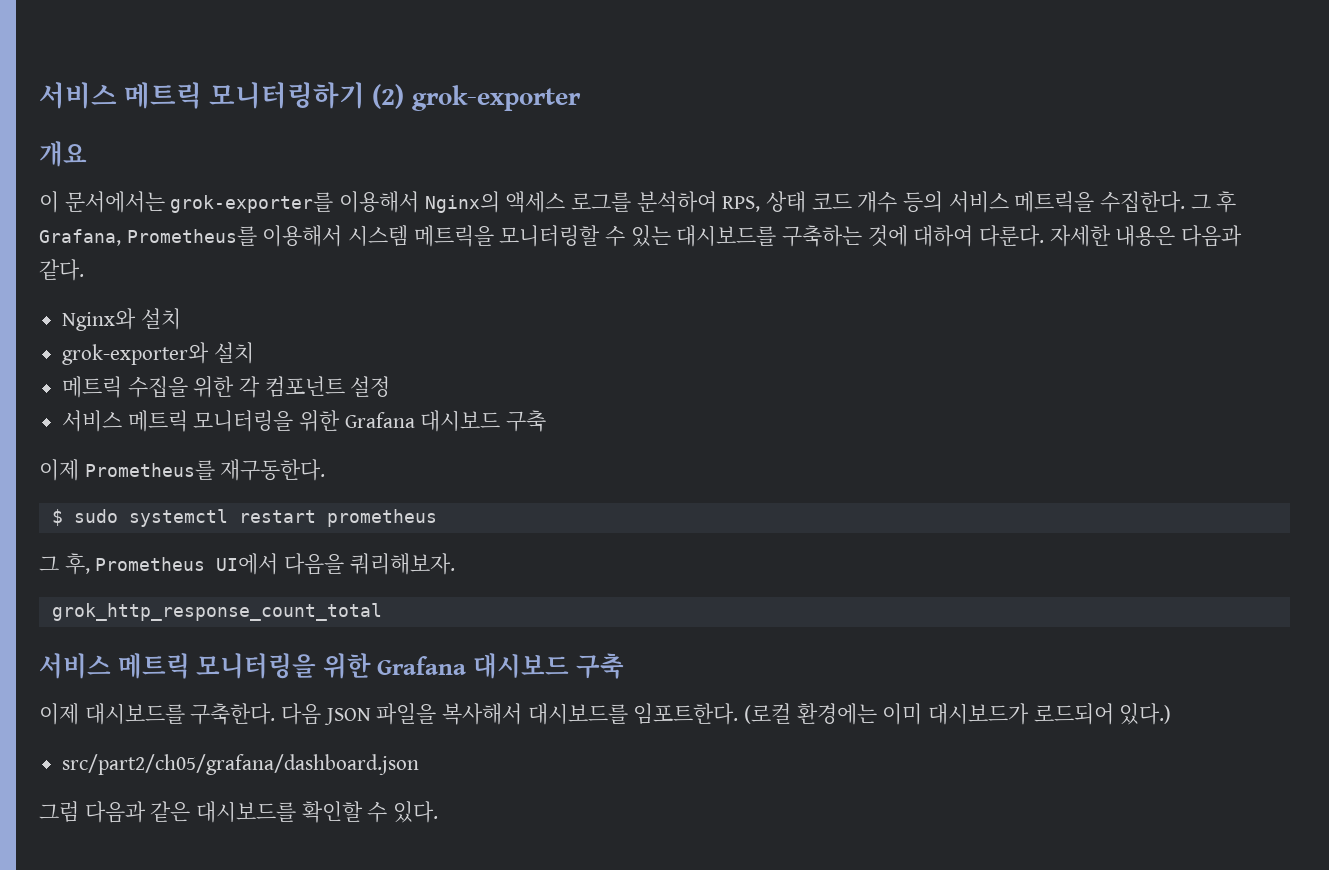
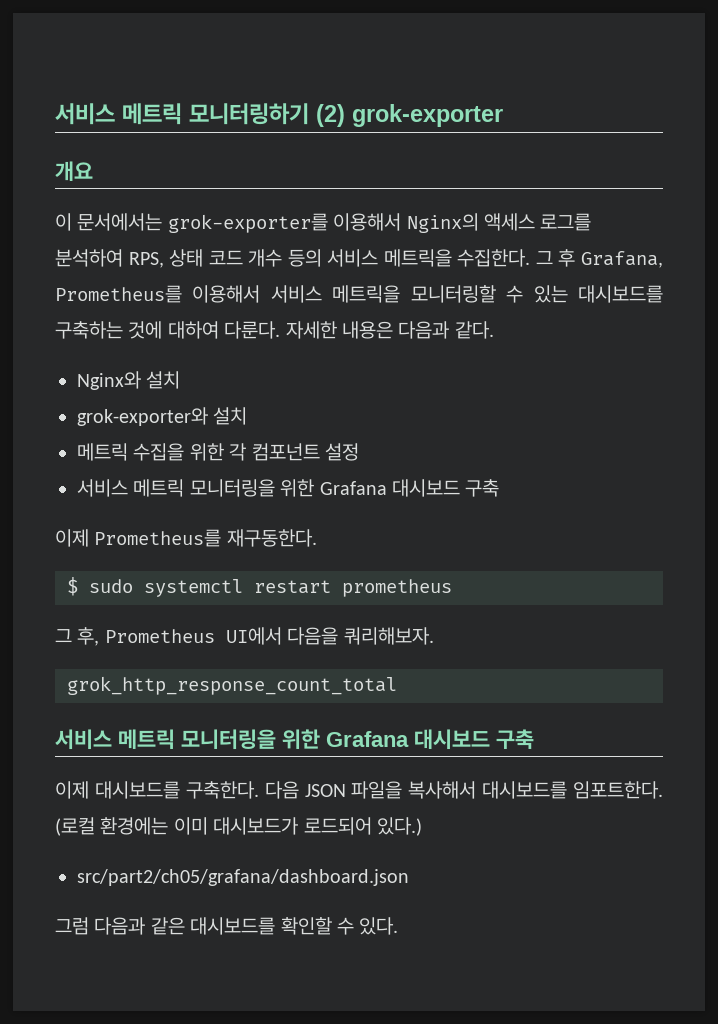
[348,225,409,246] 시스템 -> [270,285,322,303] 서비스

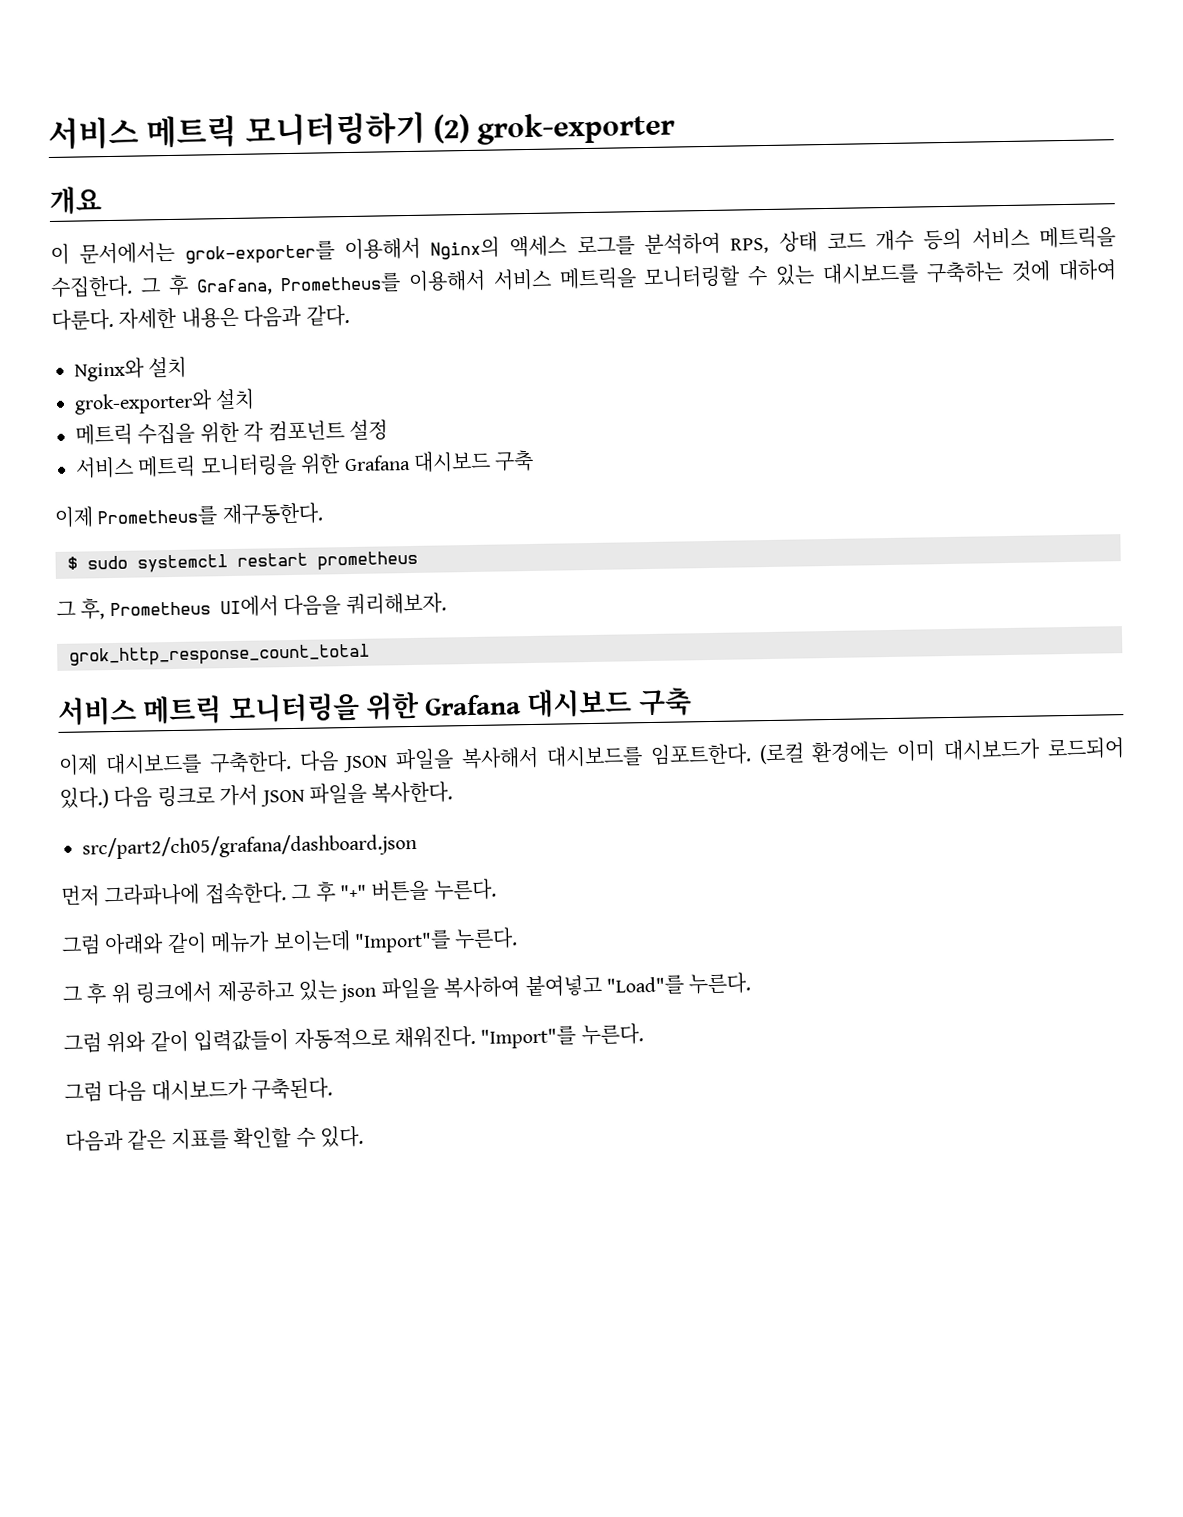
[77,869,409,886] [55,917,89,935] // src/part2/ch05/grafana/dashboard.json // 그럼 -> [113,781,454,809] [82,832,417,860] [61,878,497,907] [61,927,519,956] [62,972,752,1005] [63,1023,644,1054] [64,1077,334,1103] 다음 링크로 가서 JSON 파일을 복사한다. // src/part2/ch05/grafana/dashboard.json // 먼저 그라파나에 접속한다. 그 후 "+" 버튼을 누른다. // 그럼 아래와 같이 메뉴가 보이는데 "Import"를 누른다. // 그 후 위 링크에서 제공하고 있는 json 파일을 복사하여 붙여넣고 "Load"를 누른다. // 그럼 위와 같이 입력값들이 자동적으로 채워진다. "Import"를 누른다. // 그럼 다음 대시보드가 구축된다. //
[190,917,276,935] 대시보드를 -> [170,1128,229,1151] 지표를

